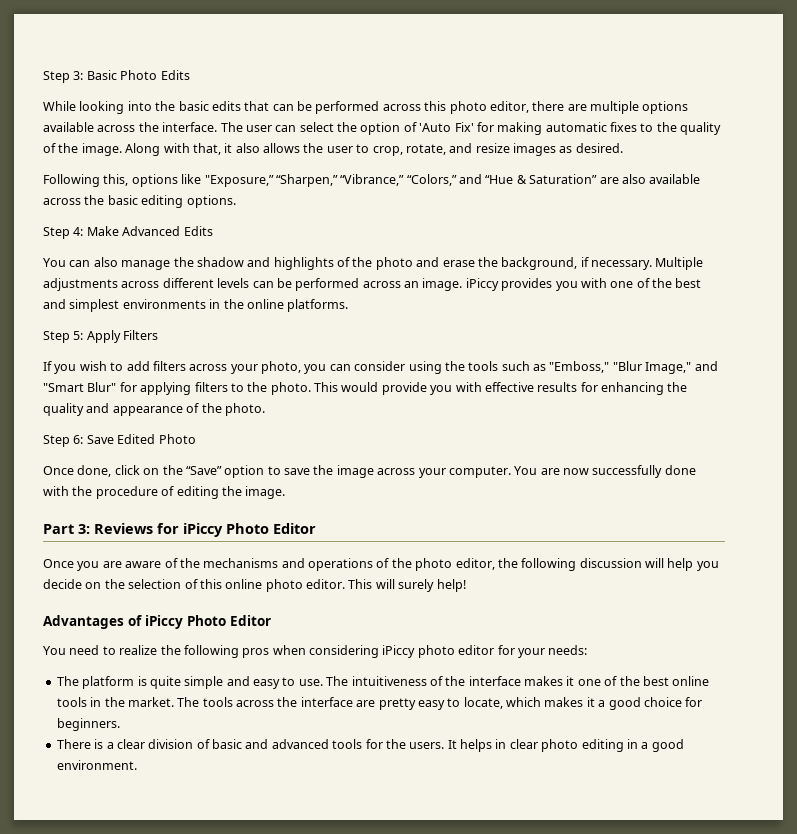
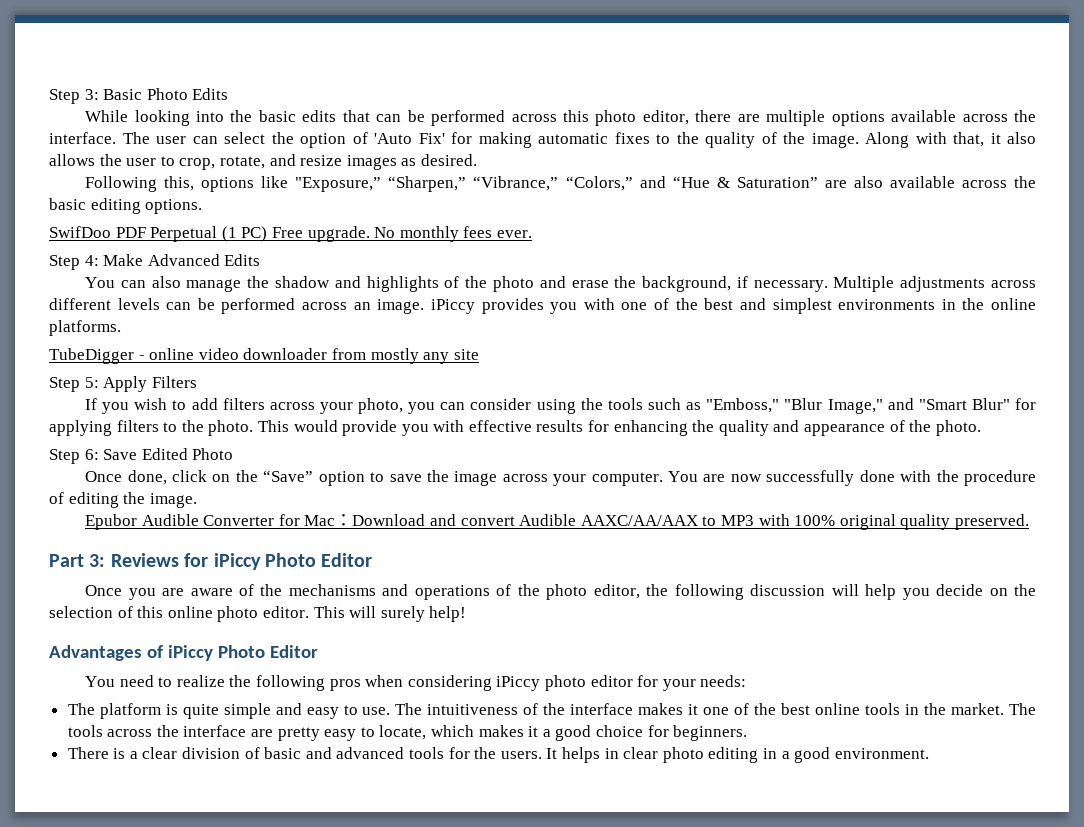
(236, 201) none -> [49,226,532,242] // SwifDoo PDF Perpetual (1 PC) Free upgrade. No monthly fees ever.
(349, 305) none -> [49,348,479,364] // TubeDigger - online video downloader from mostly any site
(286, 492) none -> [85,514,1029,530] // Epubor Audible Converter for Mac：Download and convert Audible AAXC/AA/AAX to MP3 with 100% original quality preserved.

